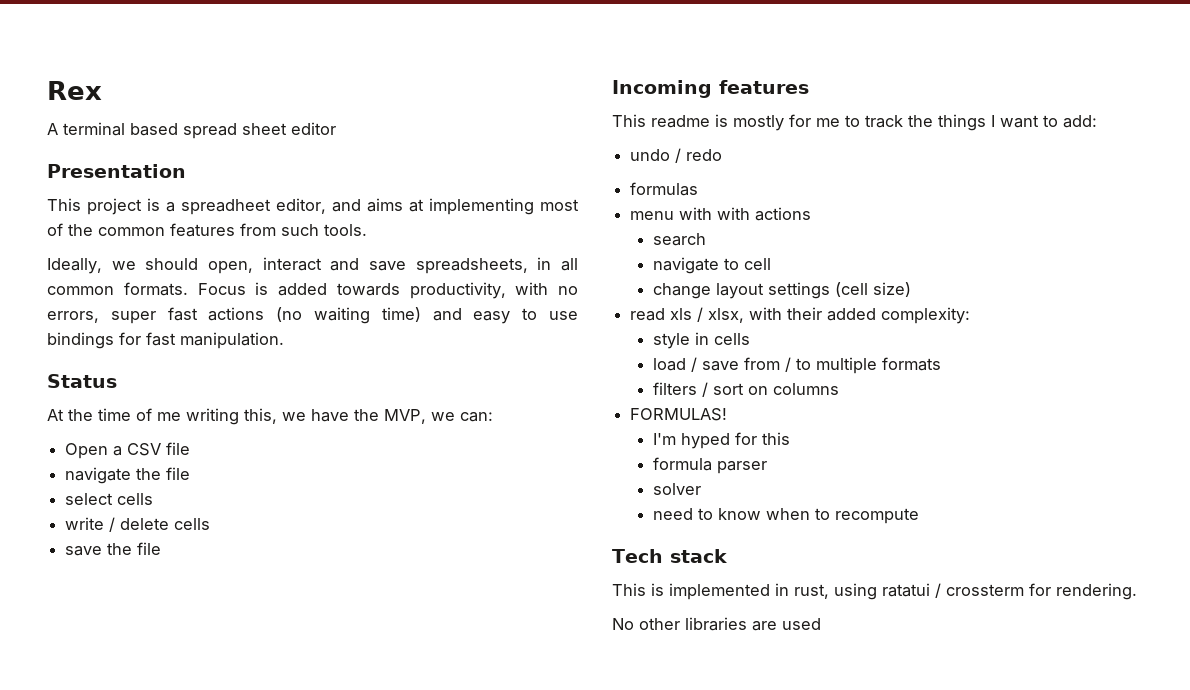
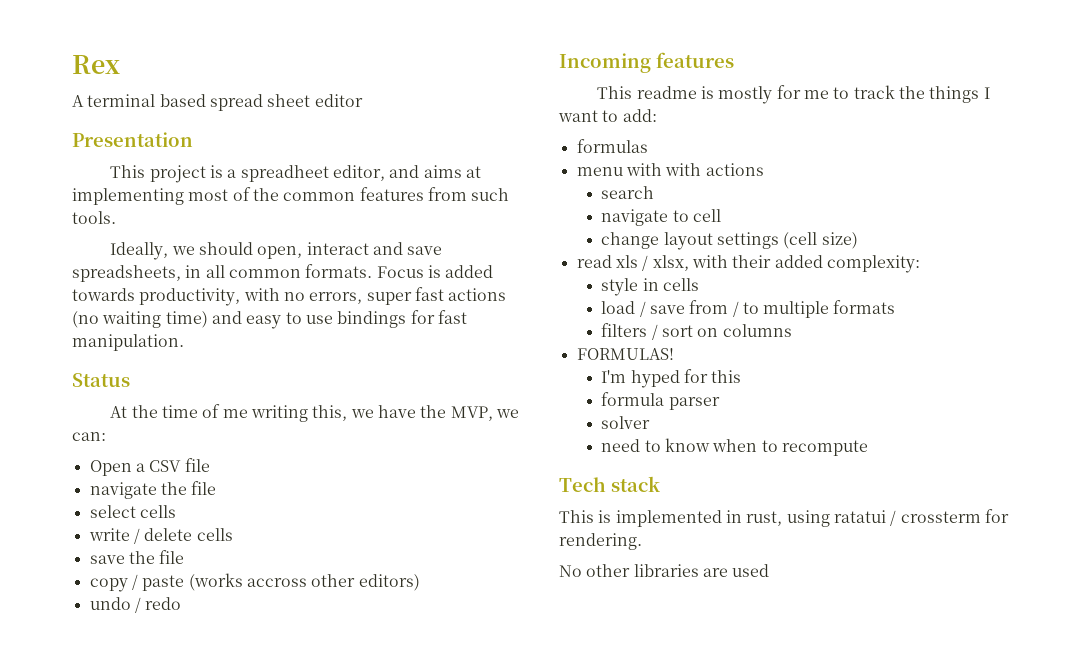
(162, 548) none -> [89,573,420,592] [89,597,182,613] // copy / paste (works accross other editors) // undo / redo
[630,148,723,163] // undo / redo -> (657, 115) none

